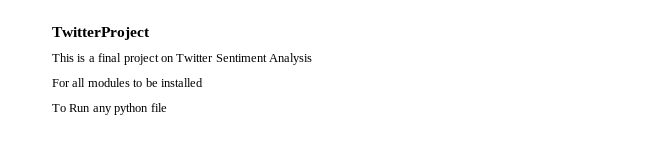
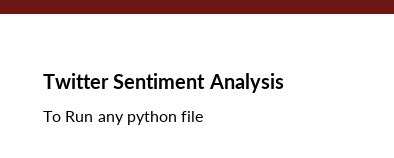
[52,27,150,40] [52,53,312,65] [52,78,203,87] TwitterProject // This is a final project on Twitter Sentiment Analysis // For all modules to be installed -> [43,73,284,93] Twitter Sentiment Analysis

